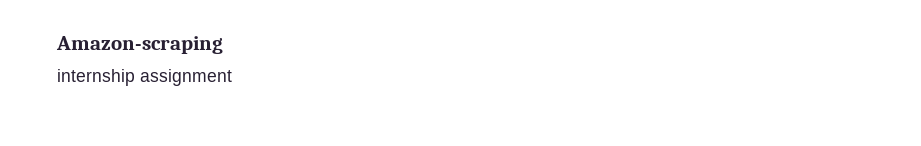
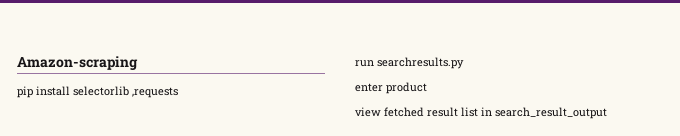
[57,69,232,86] internship assignment -> [17,86,178,98] [355,57,464,69] [355,82,427,94] [355,107,607,119] pip install selectorlib ,requests // run searchresults.py // enter product // view fetched result list in search_result_output

